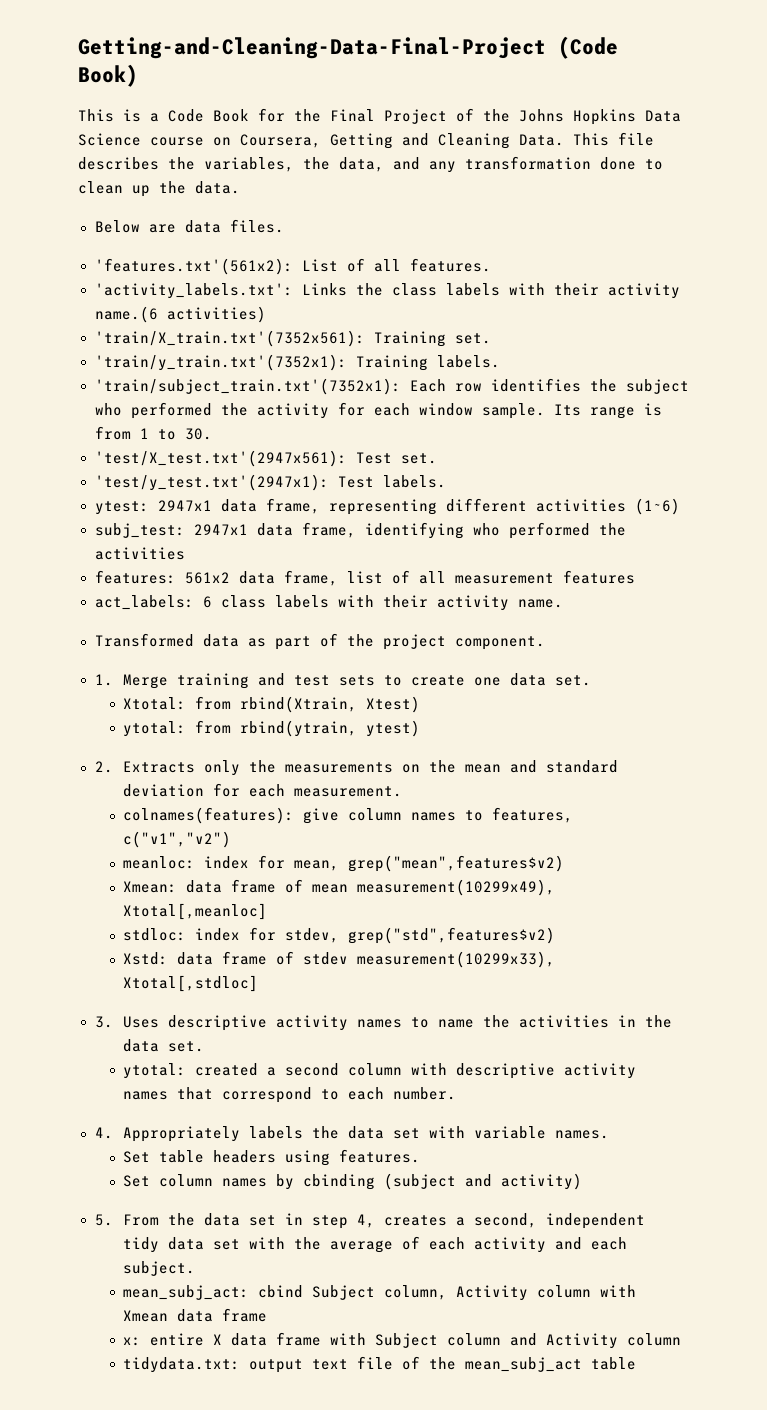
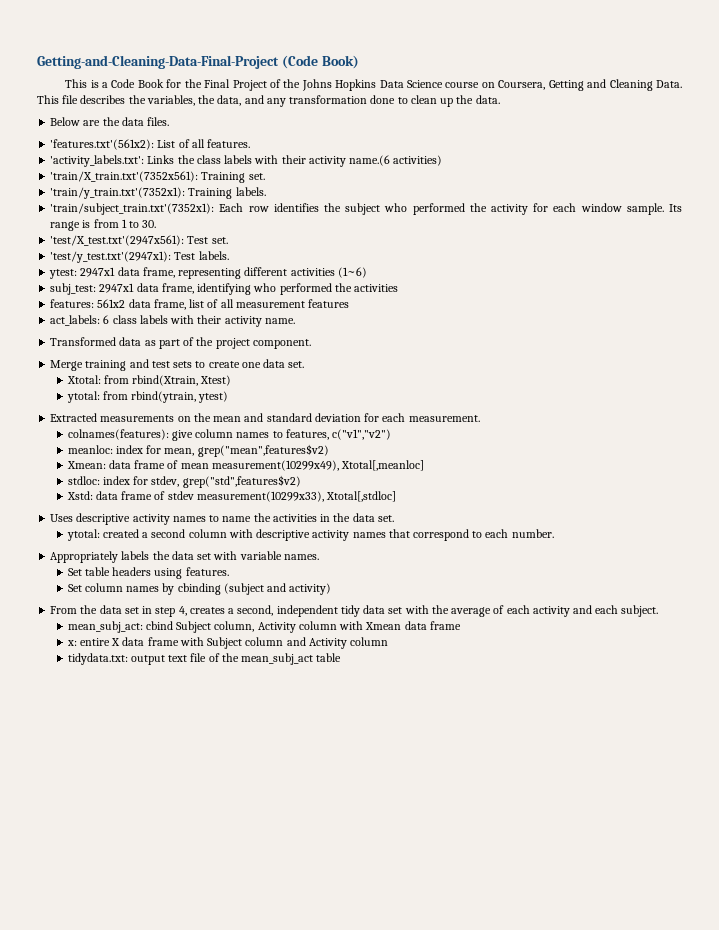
(176, 228) none -> [102,117,120,126] the
[94,674,113,686] 1. -> (311, 344) none
[94,760,277,776] 2. Extracts only the -> [50,413,98,422] Extracted
[94,1016,113,1028] 3. -> (397, 496) none
[94,1127,113,1139] 4. -> (554, 533) none
[94,1214,113,1226] 5. -> (332, 589) none

